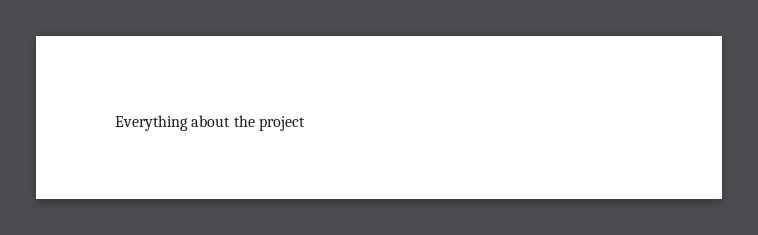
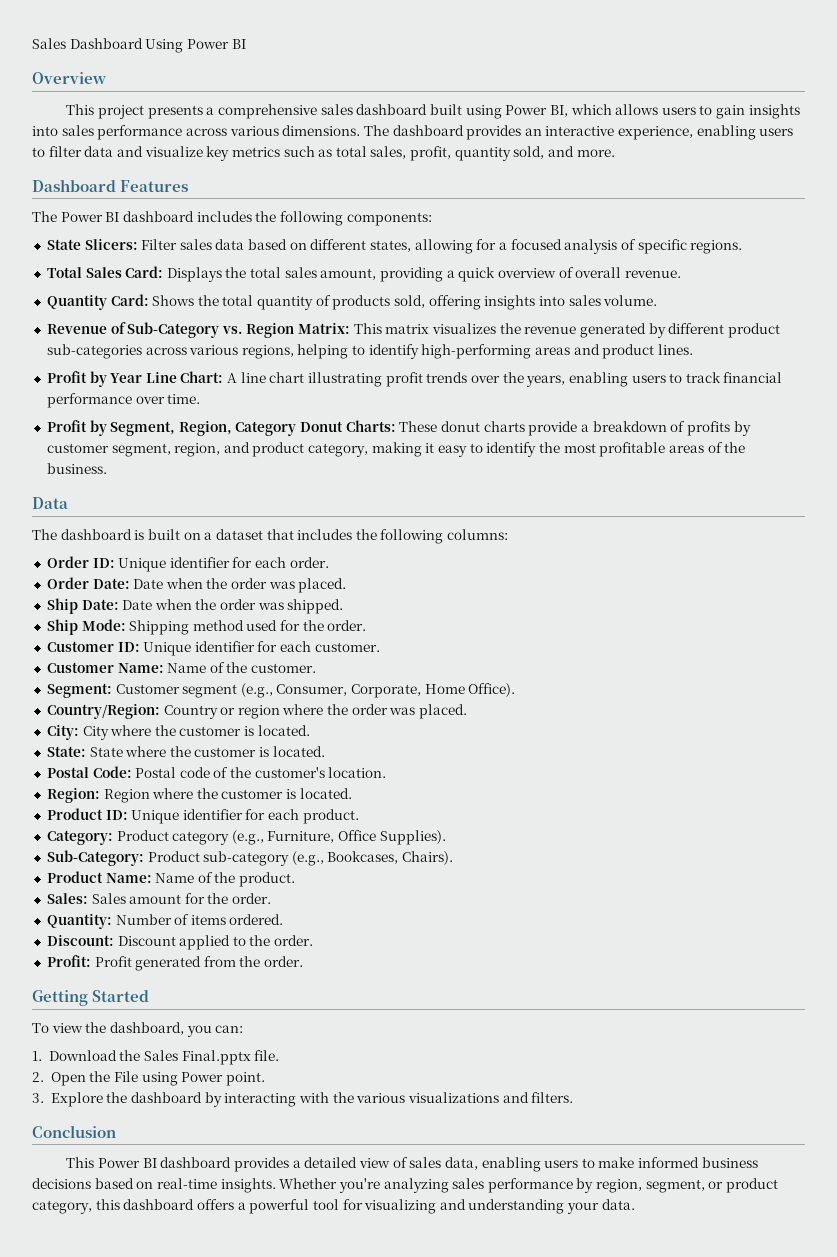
[115,115,305,131] Everything about the project -> [32,38,246,53] [32,72,107,84] [66,104,800,119] [32,125,794,140] [32,146,615,161] [32,179,189,192] [32,211,432,226] [46,239,743,254] [46,266,681,282] [46,294,658,310] [46,322,780,338] [46,344,693,359] [46,371,783,387] [46,393,201,408] [46,420,751,436] [46,442,746,457] [46,463,107,474] [32,497,68,509] [32,529,509,544] [46,556,329,572] [46,577,347,593] [46,598,344,614] [46,619,367,635] [46,641,380,656] [46,662,317,673] [46,683,516,698] [46,704,468,719] [46,725,310,740] [46,746,325,757] [46,766,387,778] [46,788,352,803] [46,808,359,824] [46,830,446,845] [46,850,454,866] [46,871,296,887] [46,893,272,904] [46,914,284,929] [46,935,314,950] [46,955,304,971] [32,990,150,1006] [32,1022,244,1037] [32,1050,280,1065] [32,1071,265,1086] [32,1092,574,1107] [32,1125,116,1138] [66,1157,758,1172] [32,1178,779,1193] [32,1199,635,1214] Sales Dashboard Using Power BI // Overview // This project presents a comprehensive sales dashboard built using Power BI, which allows users to gain insights into sales performance across various dimensions. The dashboard provides an interactive experience, enabling users to filter data and visualize key metrics such as total sales, profit, quantity sold, and more. // Dashboard Features // The Power BI dashboard includes the following components: // State Slicers: Filter sales data based on different states, allowing for a focused analysis of specific regions. // Total Sales Card: Displays the total sales amount, providing a quick overview of overall revenue. // Quantity Card: Shows the total quantity of products sold, offering insights into sales volume. // Revenue of Sub-Category vs. Region Matrix: This matrix visualizes the revenue generated by different product sub-categories across various regions, helping to identify high-performing areas and product lines. // Profit by Year Line Chart: A line chart illustrating profit trends over the years, enabling users to track financial performance over time. // Profit by Segment, Region, Category Donut Charts: These donut charts provide a breakdown of profits by customer segment, region, and product category, making it easy to identify the most profitable areas of the business. // Data // The dashboard is built on a dataset that includes the following columns: // Order ID: Unique identifier for each order. // Order Date: Date when the order was placed. // Ship Date: Date when the order was shipped. // Ship Mode: Shipping method used for the order. // Customer ID: Unique identifier for each customer. // Customer Name: Name of the customer. // Segment: Customer segment (e.g., Consumer, Corporate, Home Office). // Country/Region: Country or region where the order was placed. // City: City where the customer is located. // State: State where the customer is located. // Postal Code: Postal code of the customer's location. // Region: Region where the customer is located. // Product ID: Unique identifier for each product. // Category: Product category (e.g., Furniture, Office Supplies). // Sub-Category: Product sub-category (e.g., Bookcases, Chairs). // Product Name: Name of the product. // Sales: Sales amount for the order. // Quantity: Number of items ordered. // Discount: Discount applied to the order. // Profit: Profit generated from the order. // Getting Started // To view the dashboard, you can: // 1. Download the Sales Final.pptx file. // 2. Open the File using Power point. // 3. Explore the dashboard by interacting with the various visualizations and filters. // Conclusion // This Power BI dashboard provides a detailed view of sales data, enabling users to make informed business decisions based on real-time insights. Whether you're analyzing sales performance by region, segment, or product category, this dashboard offers a powerful tool for visualizing and understanding your data.

